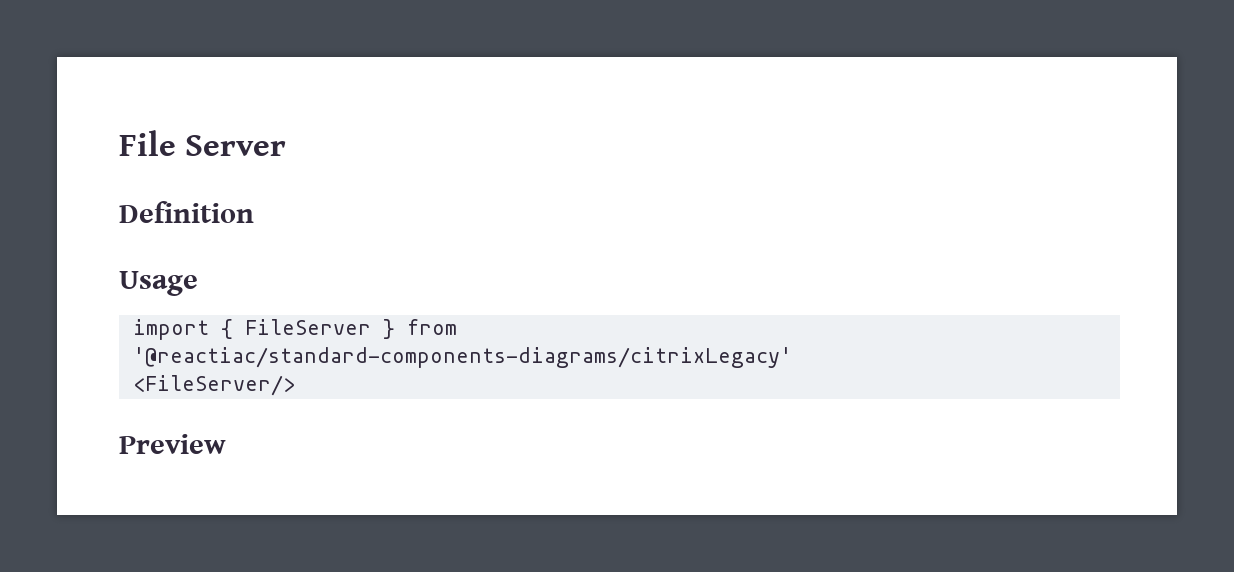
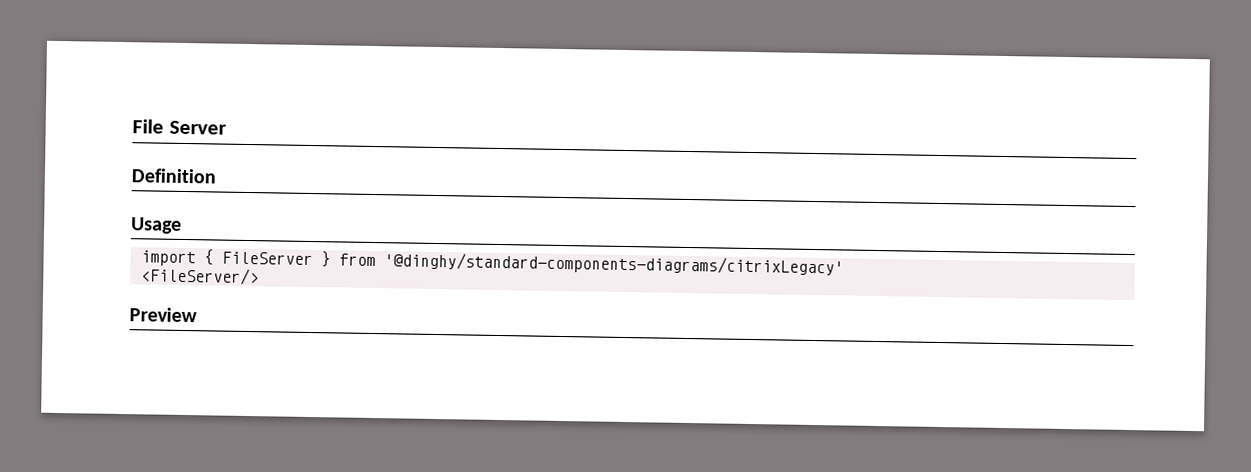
[133,347,793,368] '@reactiac/standard-components-diagrams/citrixLegacy' -> [383,252,844,277] '@dinghy/standard-components-diagrams/citrixLegacy'

